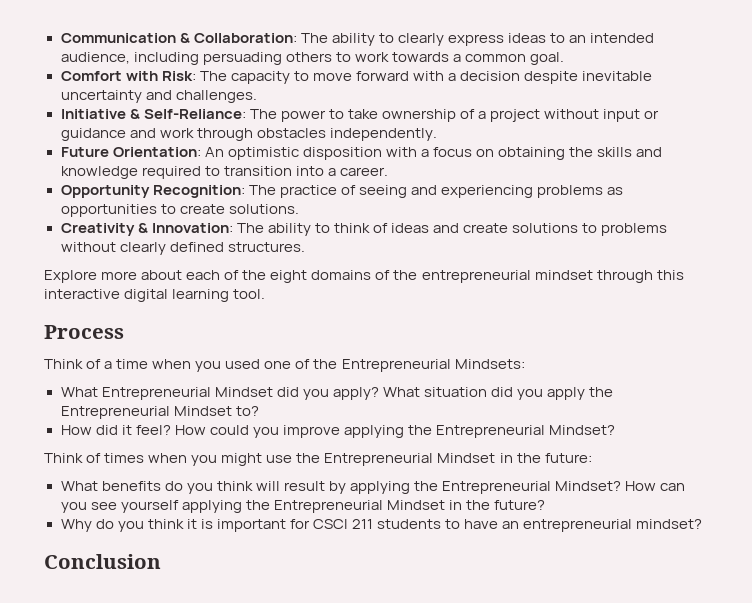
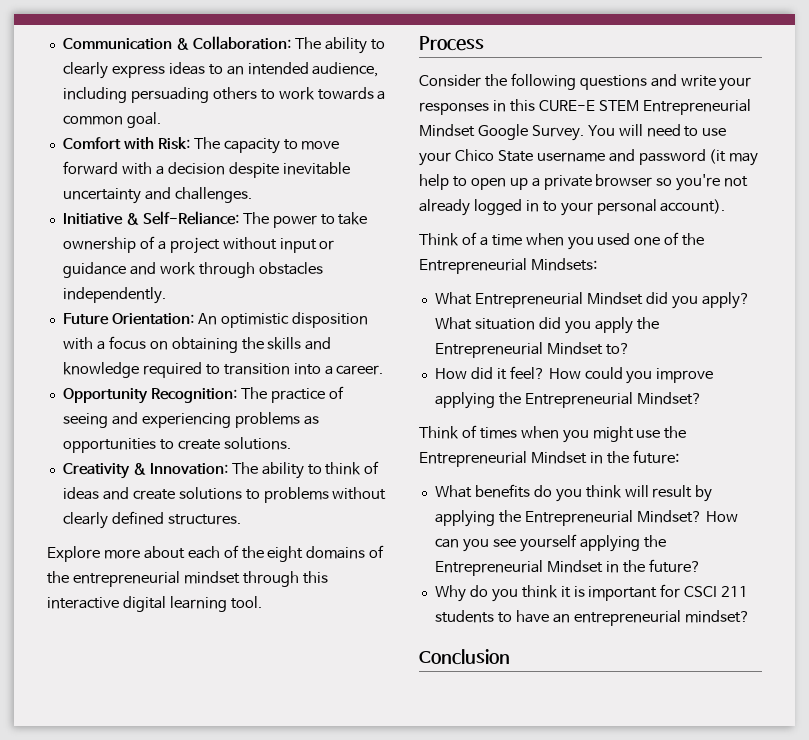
(124, 332) none -> [419,73,752,91] [419,99,751,115] [419,124,727,141] [419,149,759,166] [419,174,749,191] [419,199,726,216] // Consider the following questions and write your responses in this CURE-E STEM Entrepreneurial Mindset Google Survey. You will need to use your Chico State username and password (it may help to open up a private browser so you're not already logged in to your personal account).

